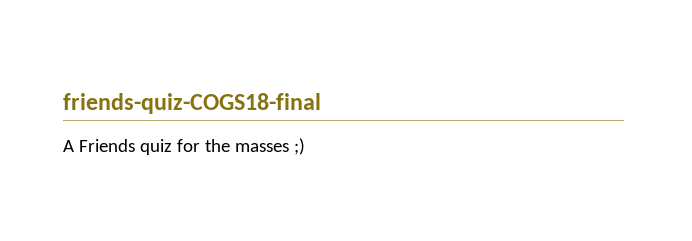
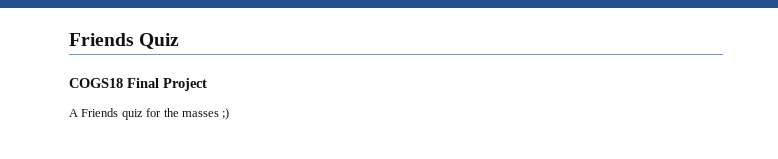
[63,93,321,114] friends-quiz-COGS18-final -> [69,33,180,49] [69,78,207,91] Friends Quiz // COGS18 Final Project

